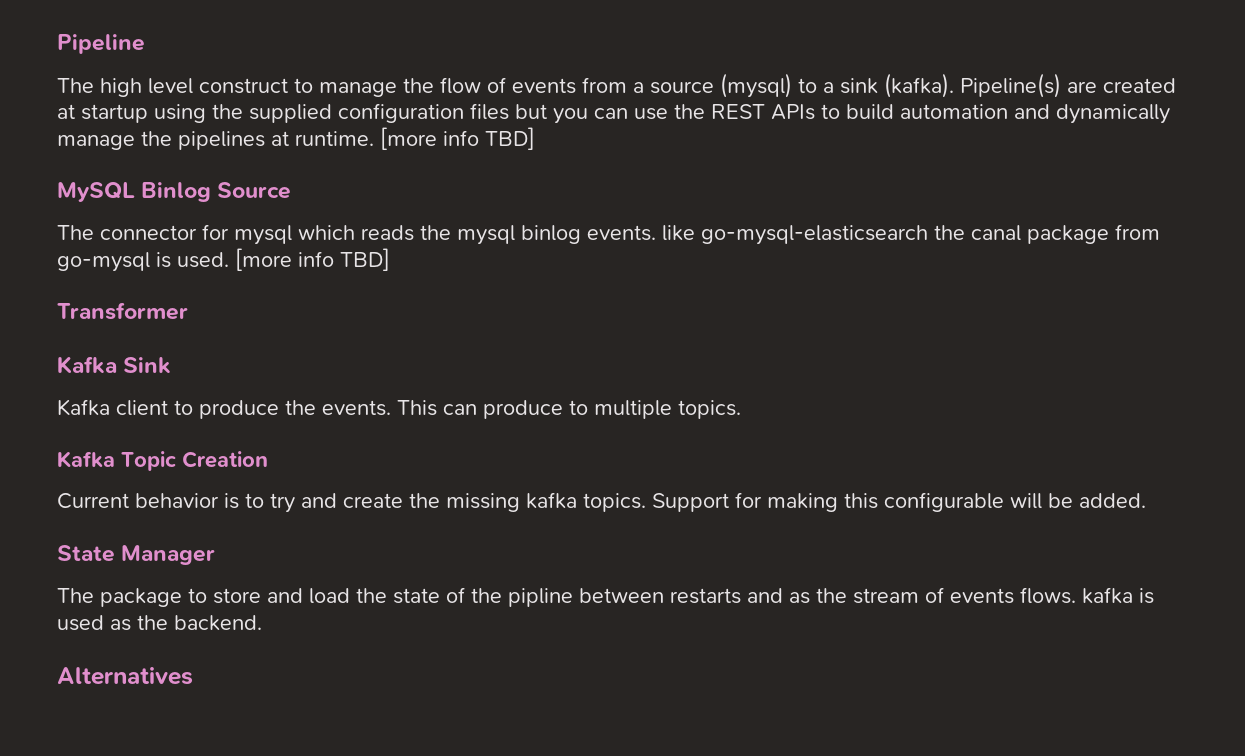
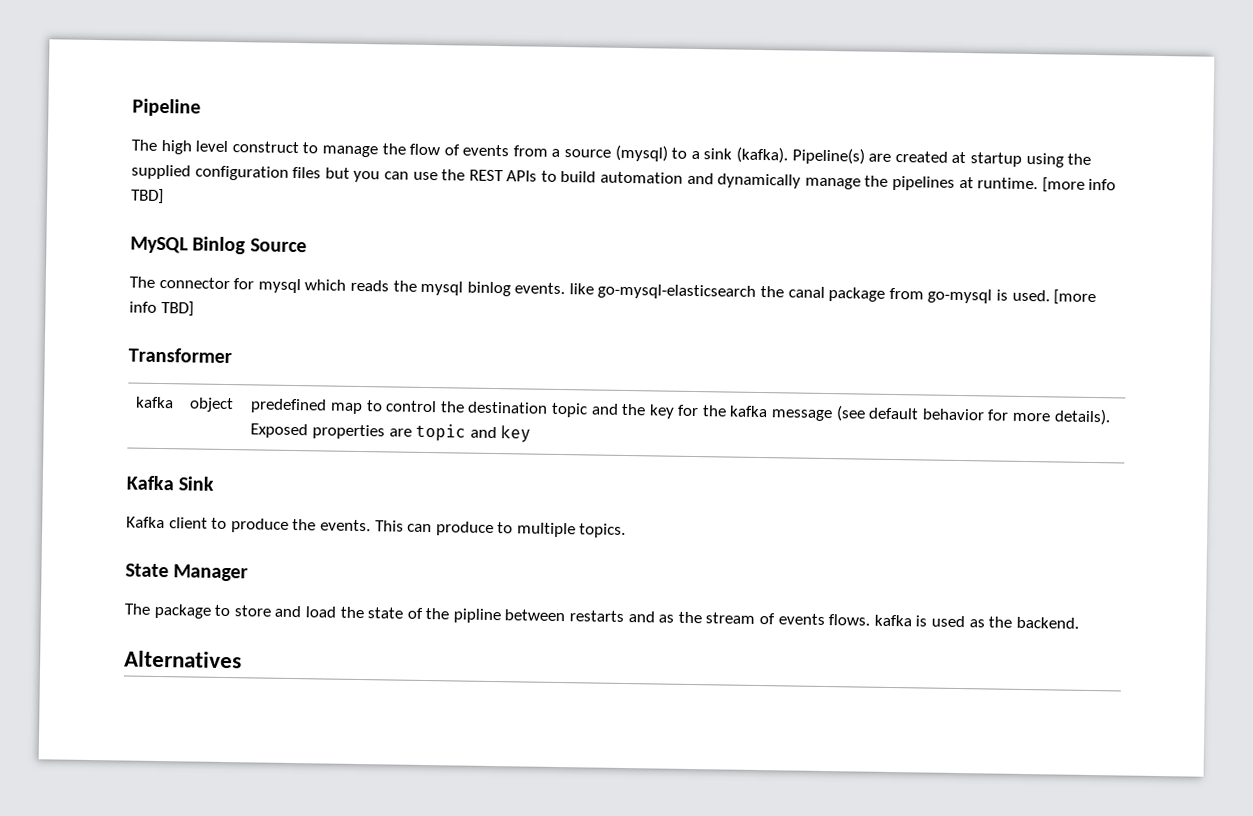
(188, 311) none -> [135,396,175,409] [189,397,235,413] [250,398,1111,426] [250,423,532,443] // kafka | object | predefined map to control the destination topic and the key for the kafka message (see default behavior for more details). Exposed properties are topic and key
[57,451,268,471] [57,492,1146,513] // Kafka Topic Creation // Current behavior is to try and create the missing kafka topics. Support for making this configurable will be added. -> (627, 531) none

